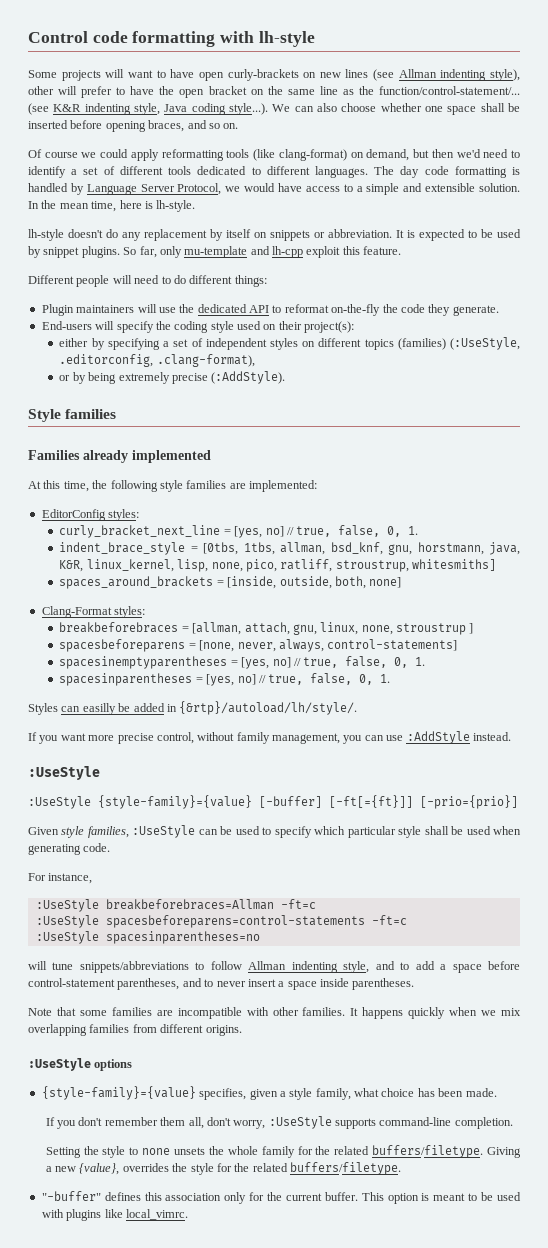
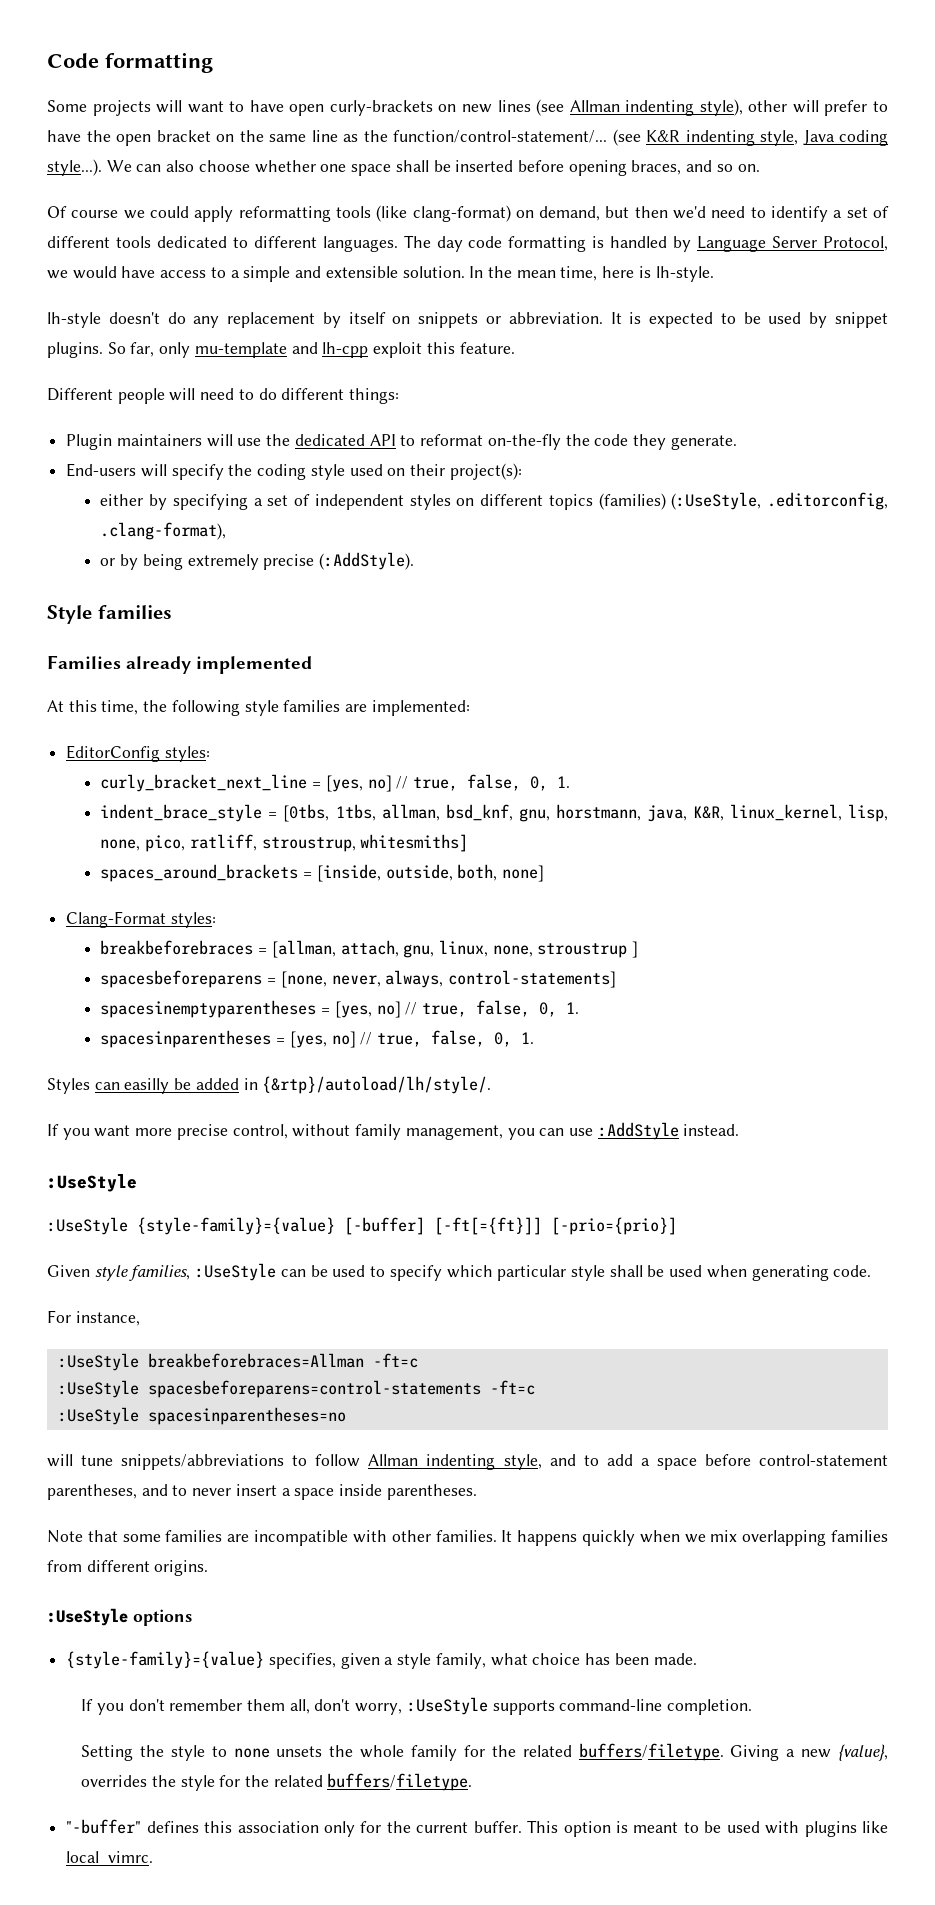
[28,31,315,47] Control code formatting with lh-style -> [47,52,213,73] Code formatting

